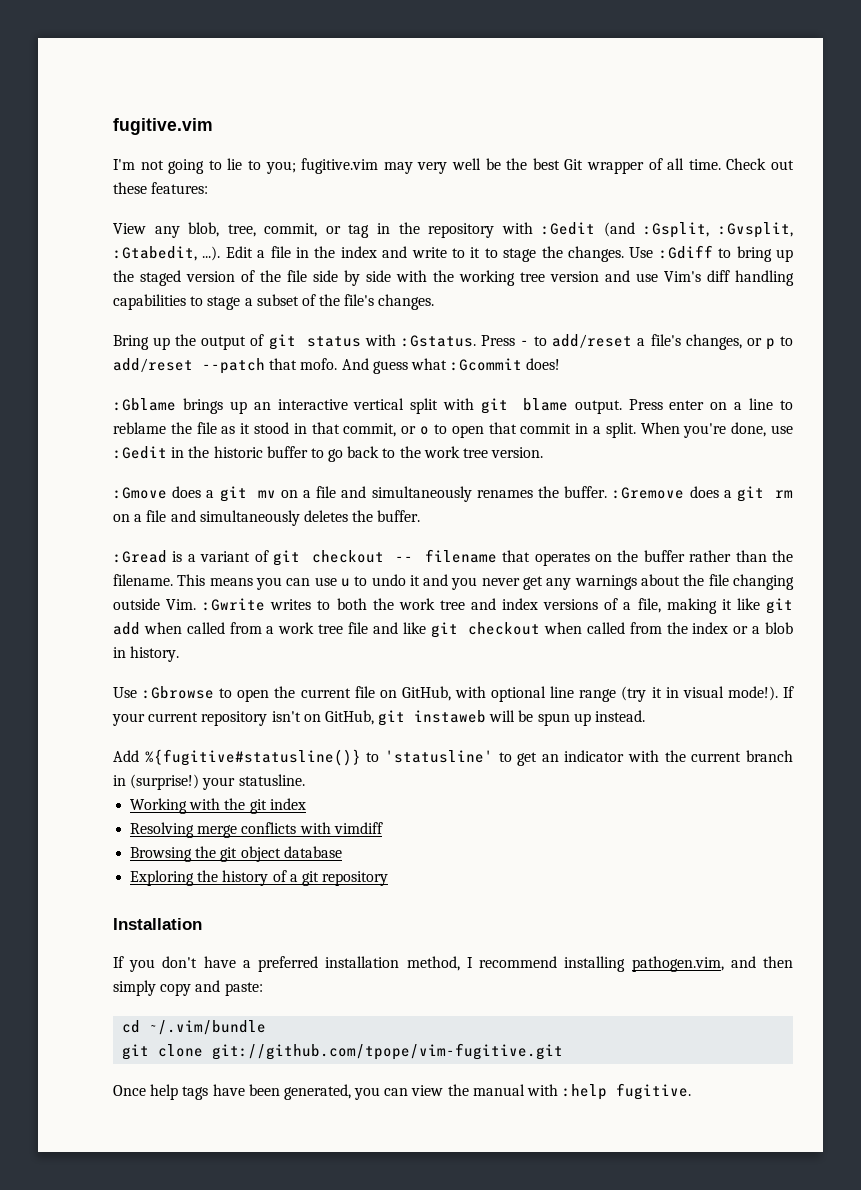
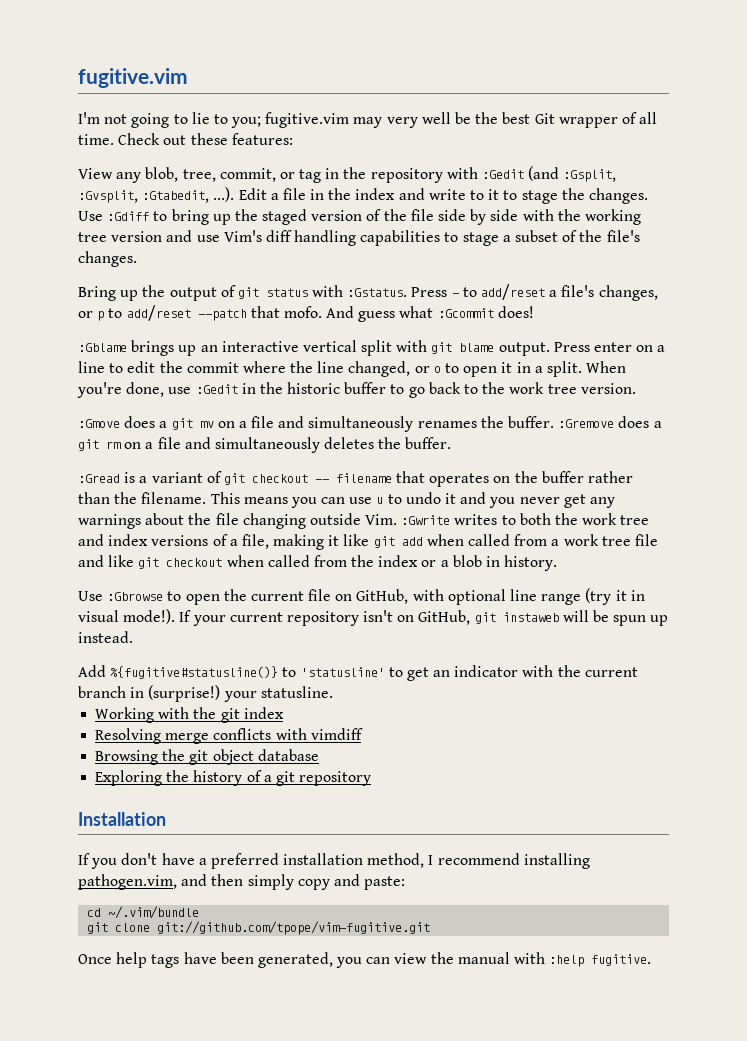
[113,422,397,437] reblame the file as it stood in that commit, -> [127,361,411,377] edit the commit where the line changed,
[488,422,572,434] that commit -> [501,362,513,373] it

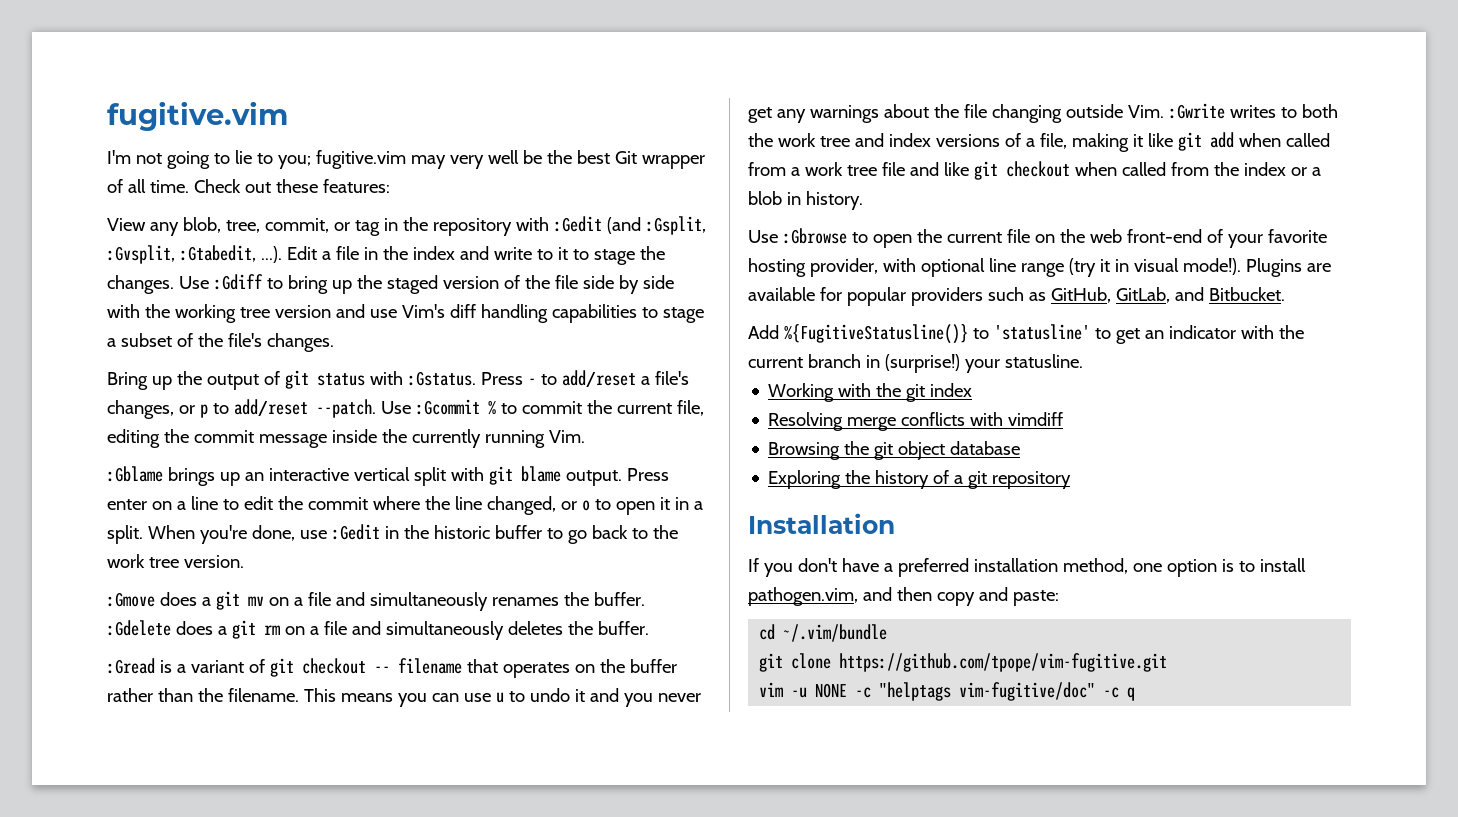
[197,306,534,322] --patch that mofo. And guess what :Gcommit does! -> [315,399,704,418] [107,429,585,448] --patch. Use :Gcommit % to commit the current file, editing the commit message inside the currently running Vim.
[558,419,615,428] :Gremove -> [107,620,171,636] :Gdelete
[356,589,409,604] GitHub, -> [1059,229,1327,248] [748,258,878,277] the web front-end of your favorite hosting provider,
[179,610,669,626] [78,631,133,643] If your current repository isn't on GitHub, git instaweb will be spun up instead. -> [1245,258,1331,277] [748,287,1285,306] Plugins are available for popular providers such as GitHub, GitLab, and Bitbucket.
[110,666,279,679] %{fugitive#statusline()} -> [783,324,968,344] %{FugitiveStatusline()}
[428,853,590,869] I recommend installing -> [1132,558,1306,577] one option is to install
[247,874,294,890] simply -> (932, 594) none
[157,921,431,935] [78,952,652,968] git://github.com/tpope/vim-fugitive.git // Once help tags have been generated, you can view the manual with :help fugitive. -> [839,653,1168,672] [759,682,1136,701] https://github.com/tpope/vim-fugitive.git // vim -u NONE -c "helptags vim-fugitive/doc" -c q

